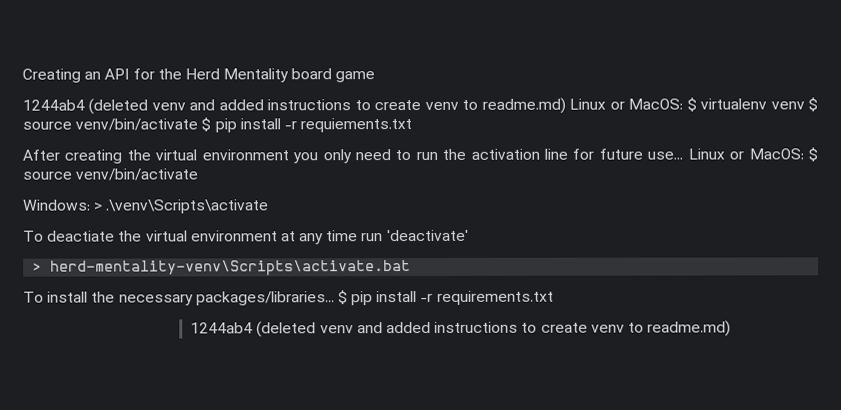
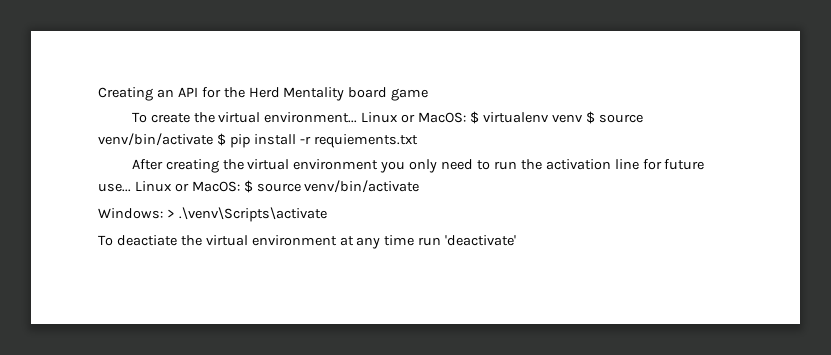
[22,97,566,115] 1244ab4 (deleted venv and added instructions to create venv to readme.md) -> [131,112,358,123] To create the virtual environment...
[32,260,412,276] [23,290,554,306] [190,320,732,338] // > herd-mentality-venv\Scripts\activate.bat // To install the necessary packages/libraries... $ pip install -r requirements.txt // 1244ab4 (deleted venv and added instructions to create venv to readme.md) -> (517, 240) none

